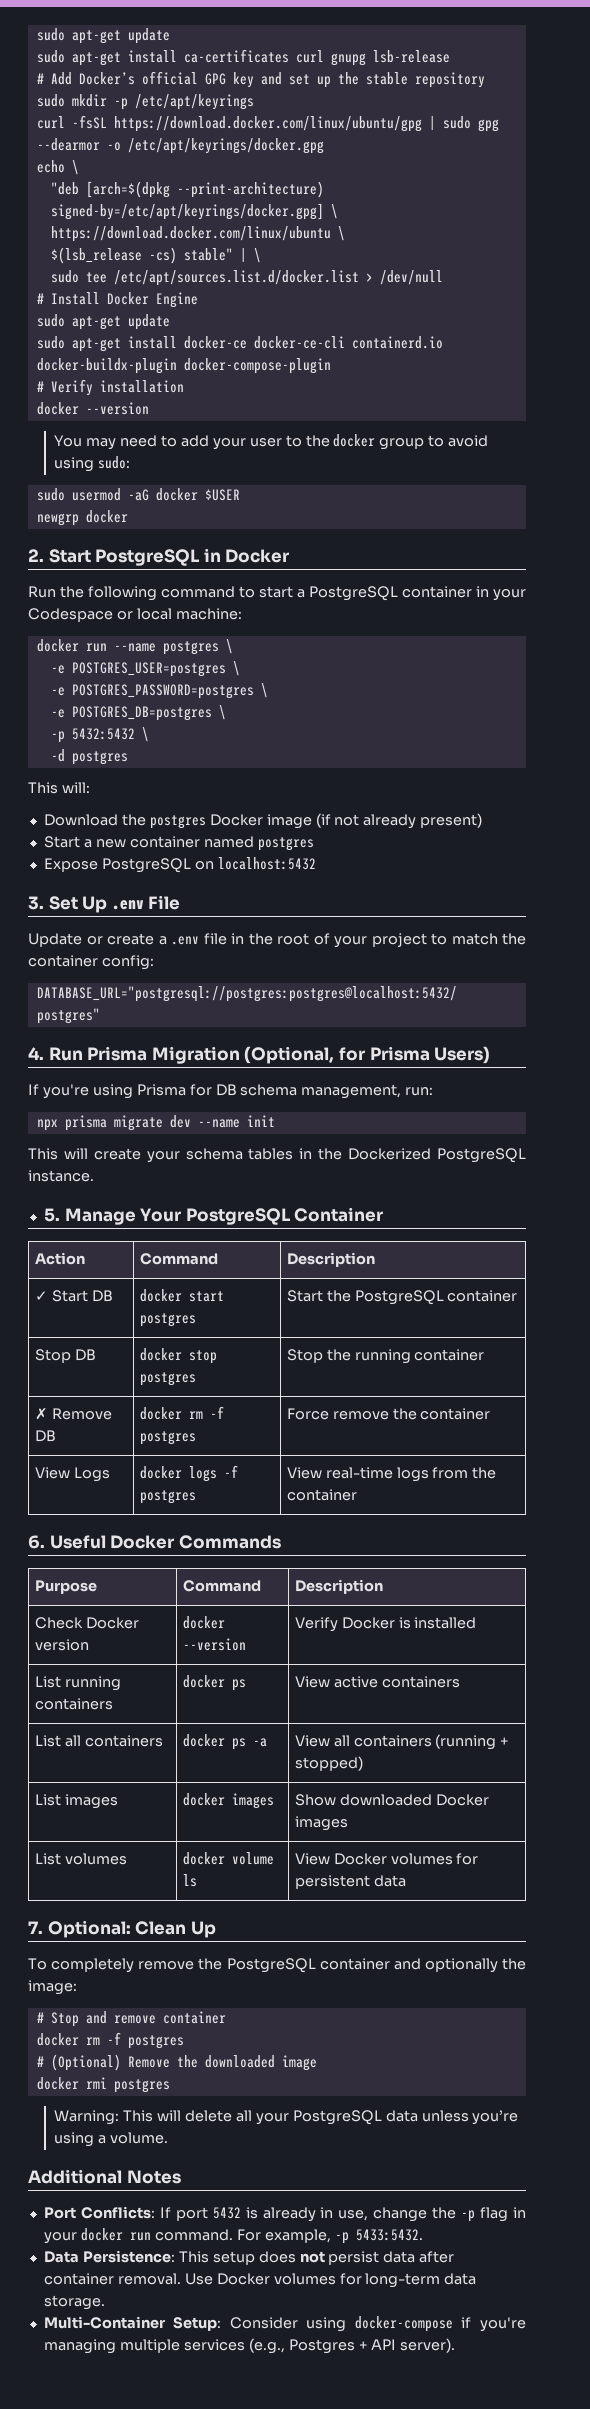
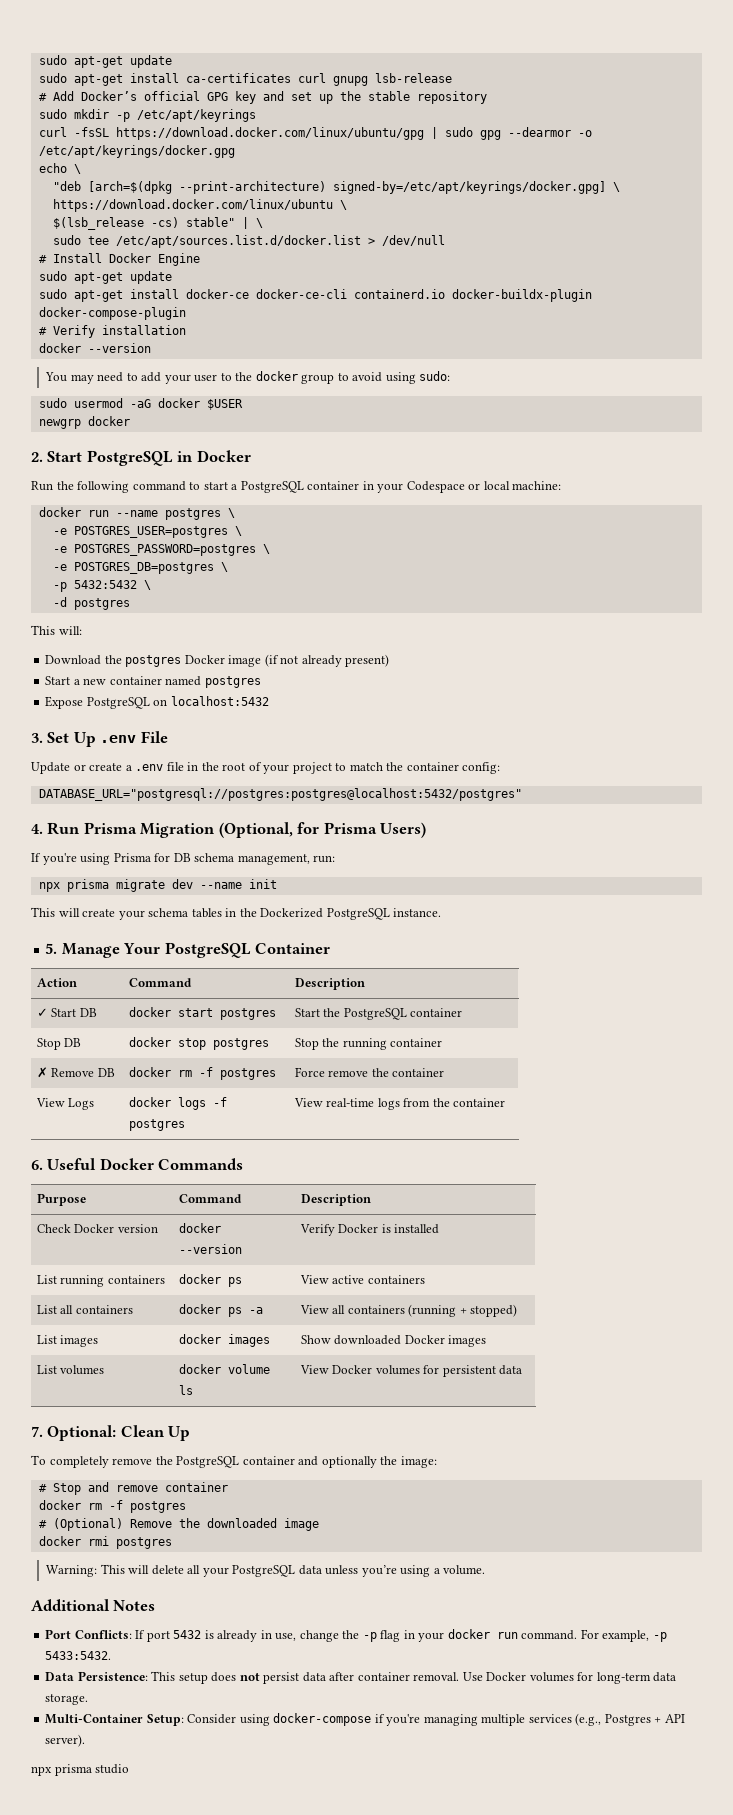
(456, 2345) none -> [31,1764,130,1776] // npx prisma studio

